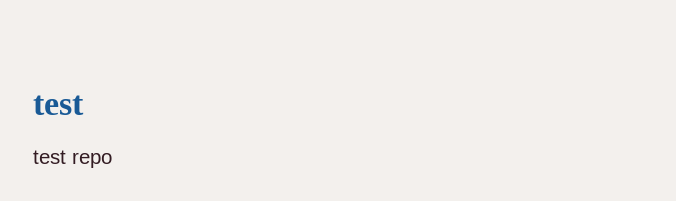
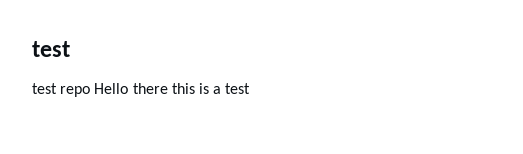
(112, 160) none -> [94,83,251,94] Hello there this is a test

